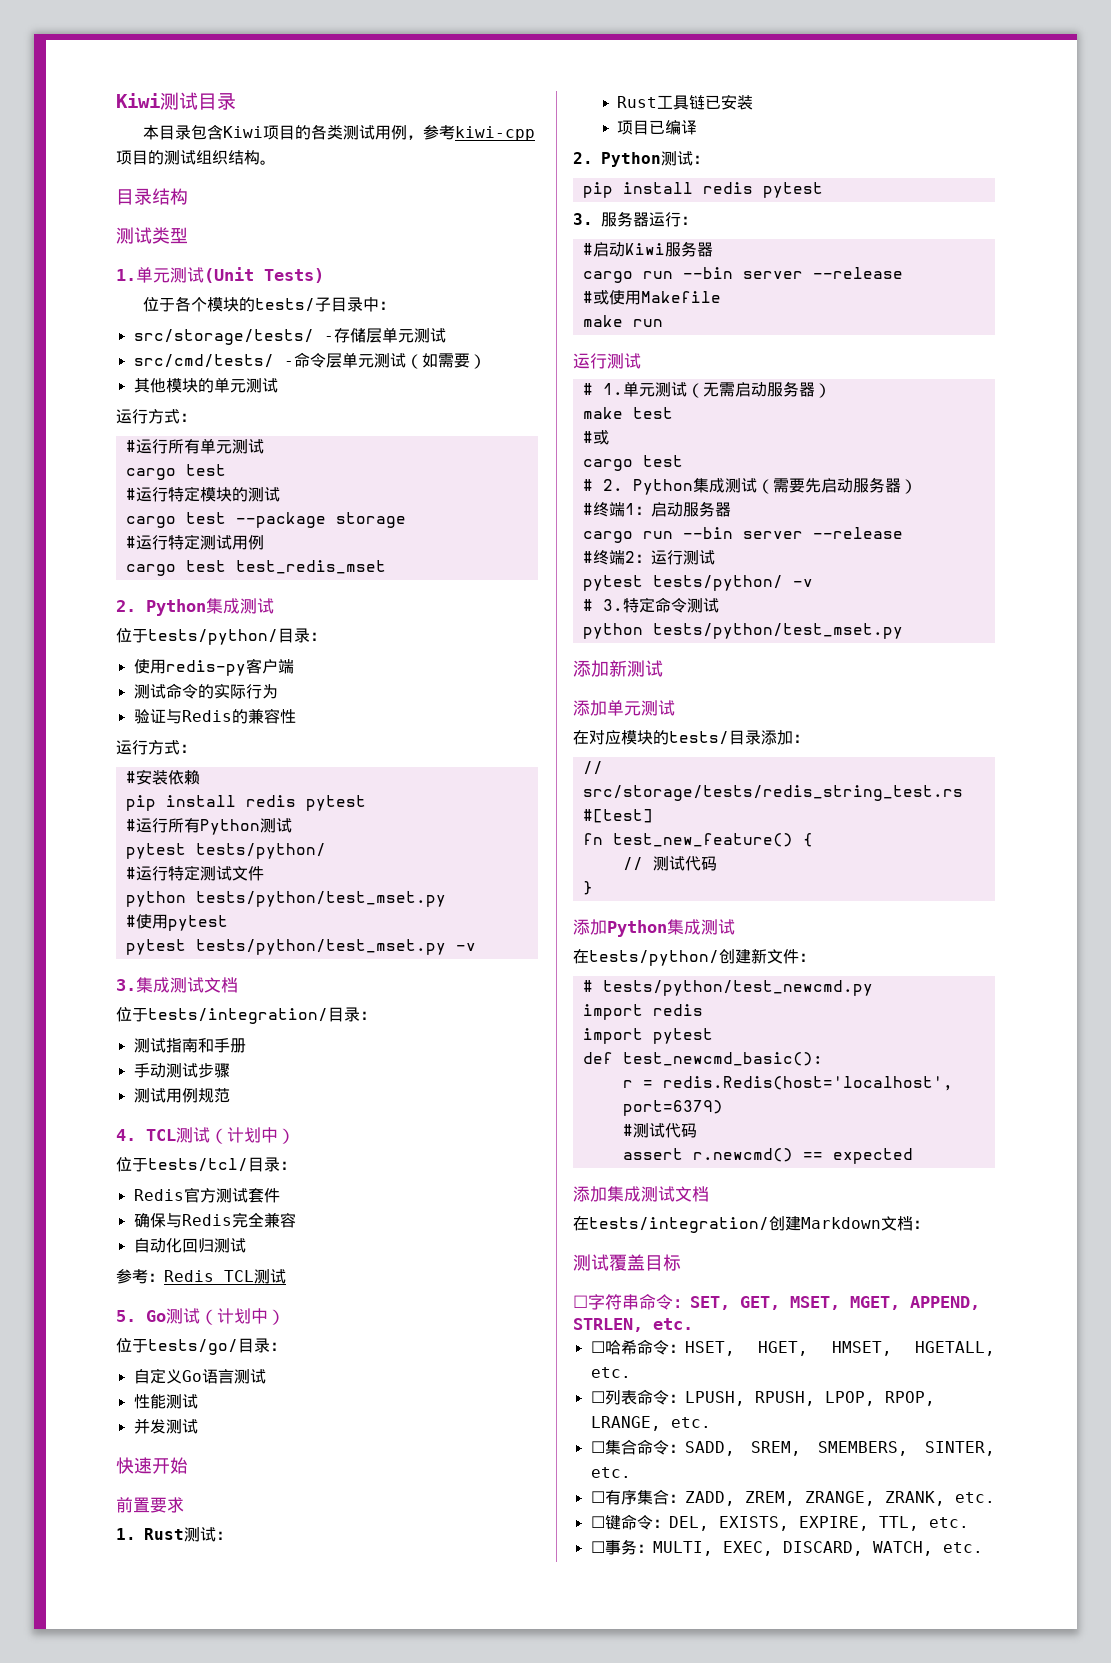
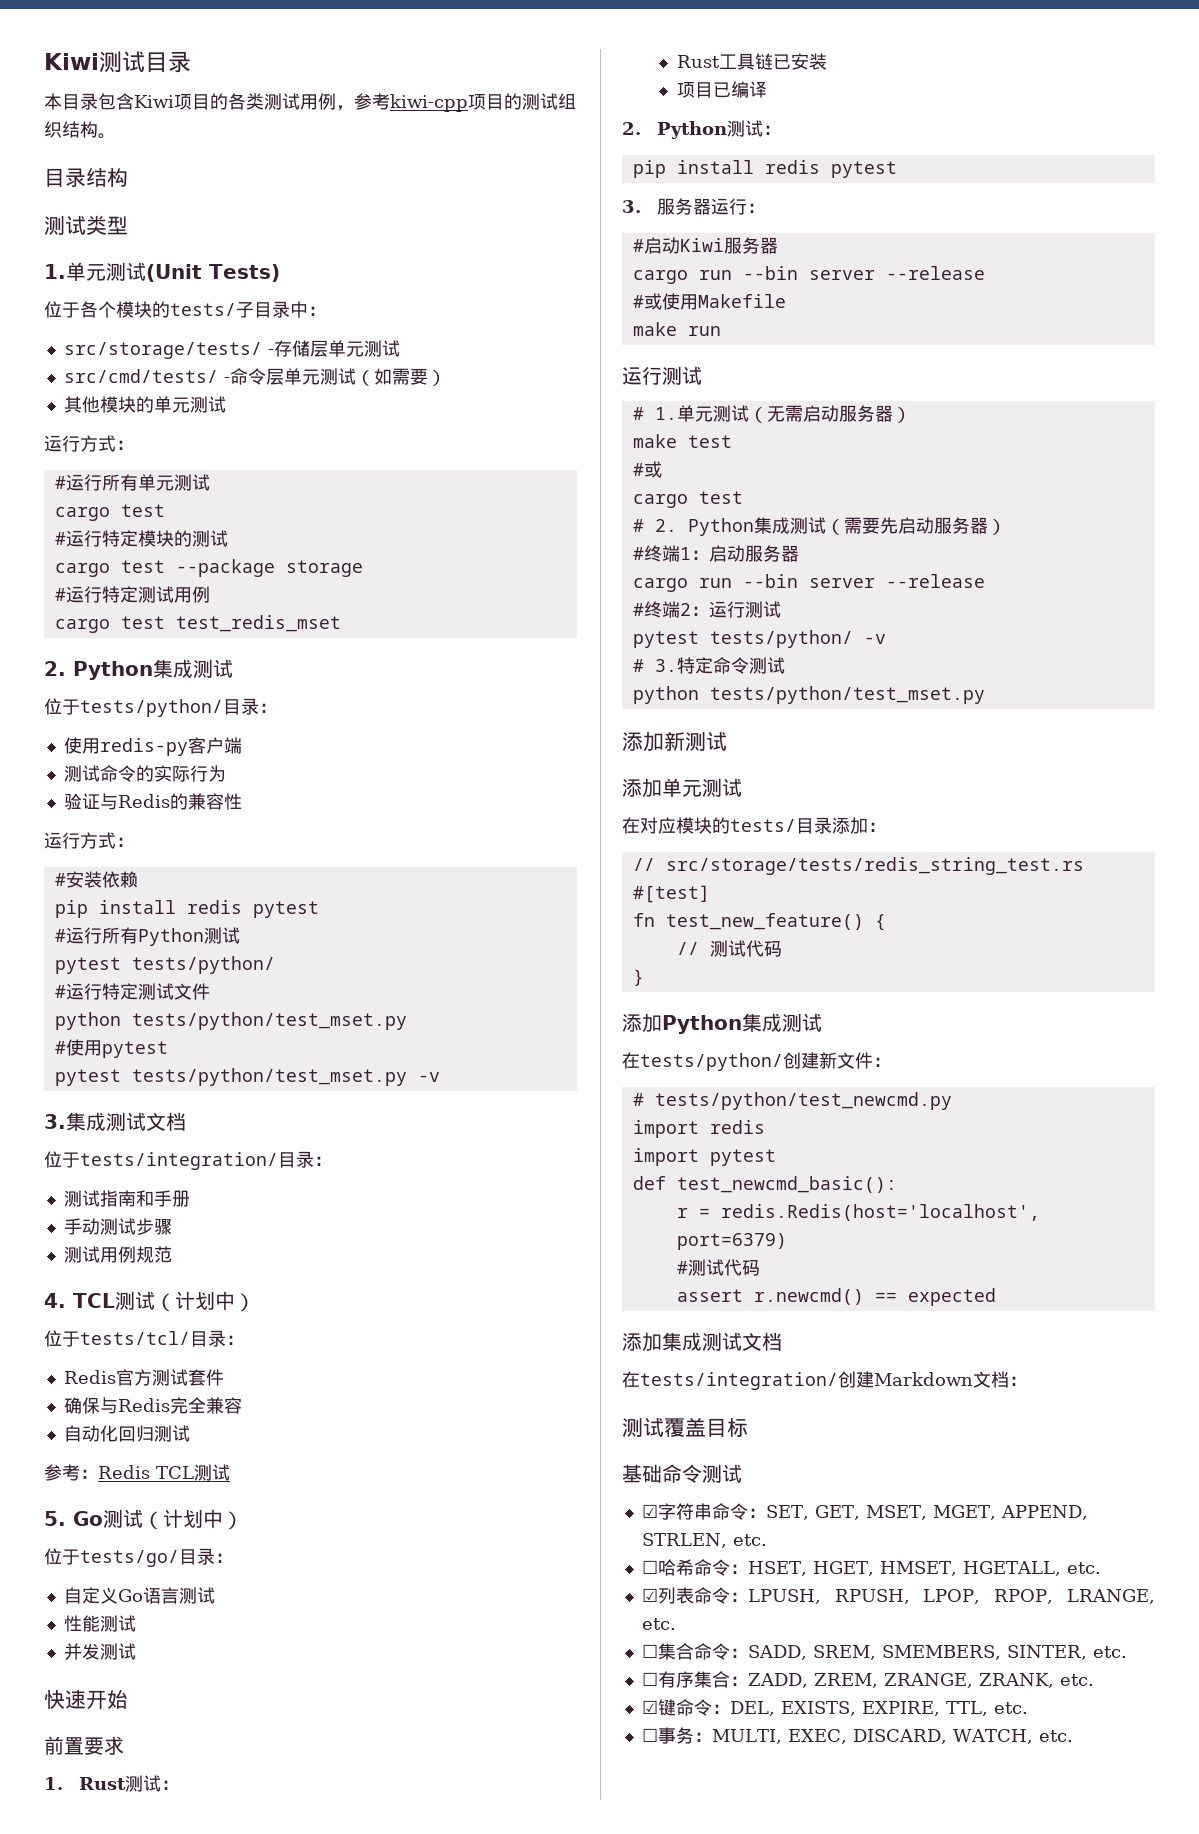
[573,1295,588,1308] ☐ -> [622,1464,742,1483] [641,1504,658,1518] 基础命令测试 // ☑
[590,1391,605,1403] ☐ -> [641,1588,658,1602] ☑
[590,1516,605,1528] ☐ -> [641,1700,658,1714] ☑

